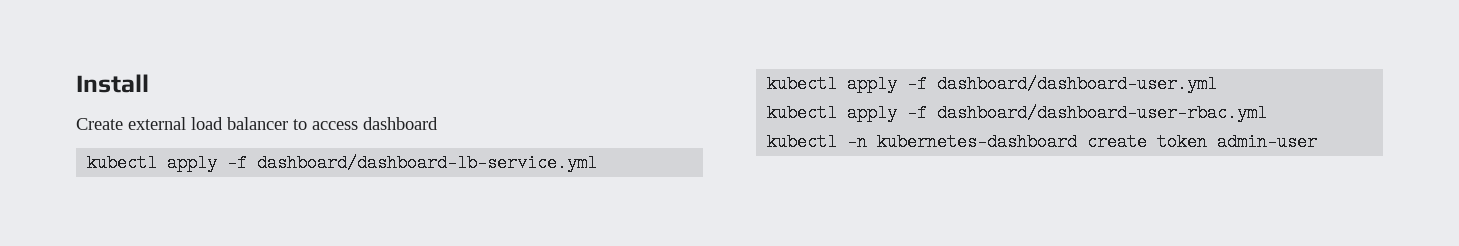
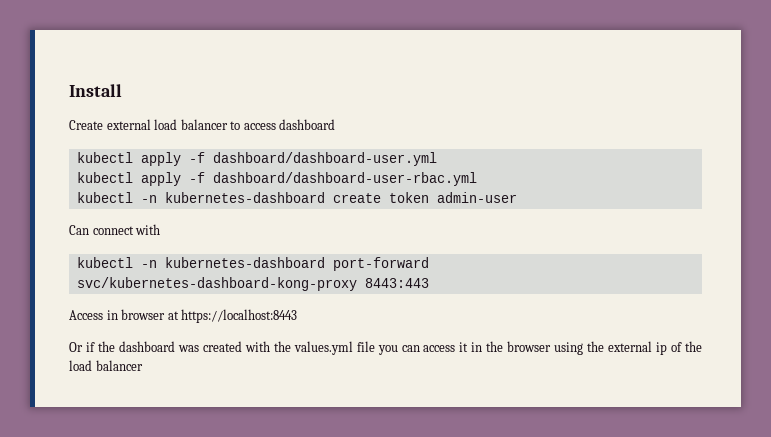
[87,154,598,172] // kubectl apply -f dashboard/dashboard-lb-service.yml -> (336, 124) none
(1318, 142) none -> [69,224,161,235] [76,257,429,271] [76,277,429,291] [69,309,298,323] [69,341,703,355] [69,360,143,371] // Can connect with // kubectl -n kubernetes-dashboard port-forward svc/kubernetes-dashboard-kong-proxy 8443:443 // Access in browser at https://localhost:8443 // Or if the dashboard was created with the values.yml file you can access it in the browser using the external ip of the load balancer

